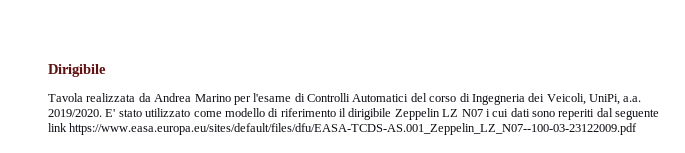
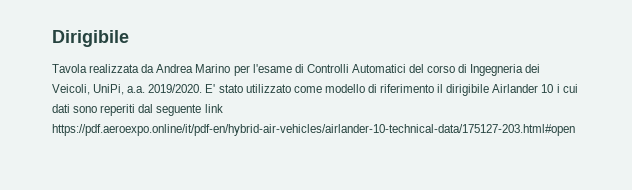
[394,108,483,120] Zeppelin LZ N07 -> [492,84,554,93] Airlander 10
[69,123,638,135] https://www.easa.europa.eu/sites/default/files/dfu/EASA-TCDS-AS.001_Zeppelin_LZ_N07--100-03-23122009.pdf -> [52,124,575,136] https://pdf.aeroexpo.online/it/pdf-en/hybrid-air-vehicles/airlander-10-technical-data/175127-203.html#open

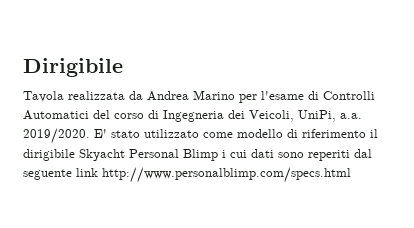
[492,84,554,93] Airlander 10 -> [79,149,218,161] Skyacht Personal Blimp
[52,124,575,136] https://pdf.aeroexpo.online/it/pdf-en/hybrid-air-vehicles/airlander-10-technical-data/175127-203.html#open -> [102,167,351,183] http://www.personalblimp.com/specs.html

